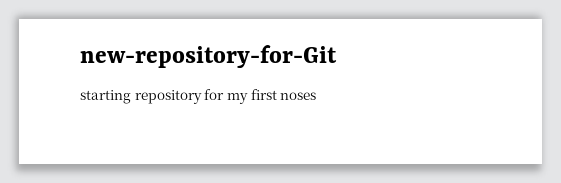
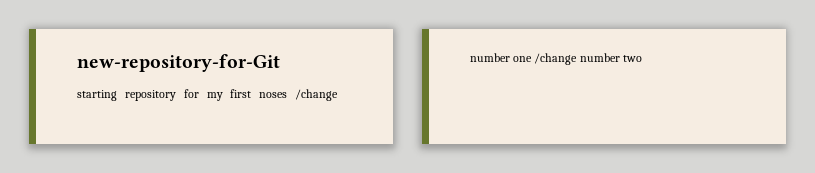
(317, 96) none -> [295,89,338,101] [470,53,642,65] /change number one /change number two

